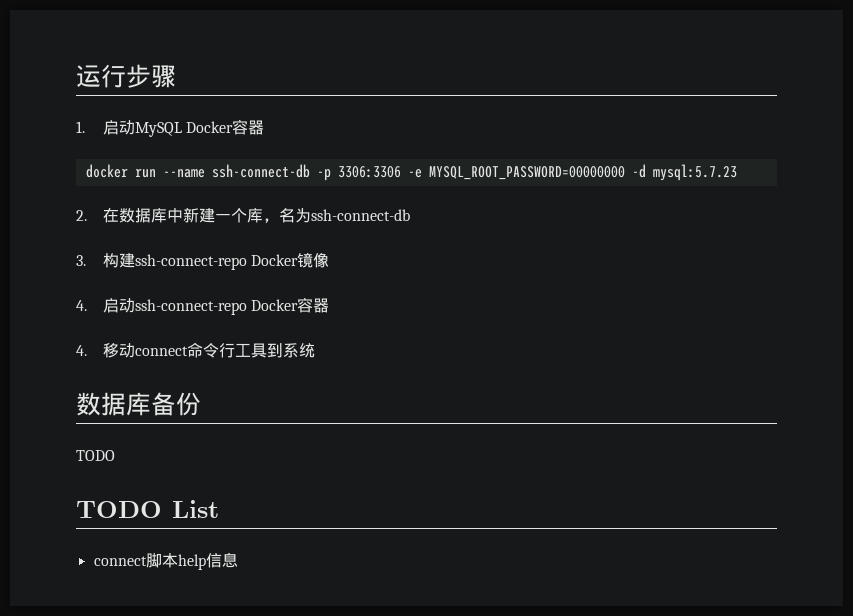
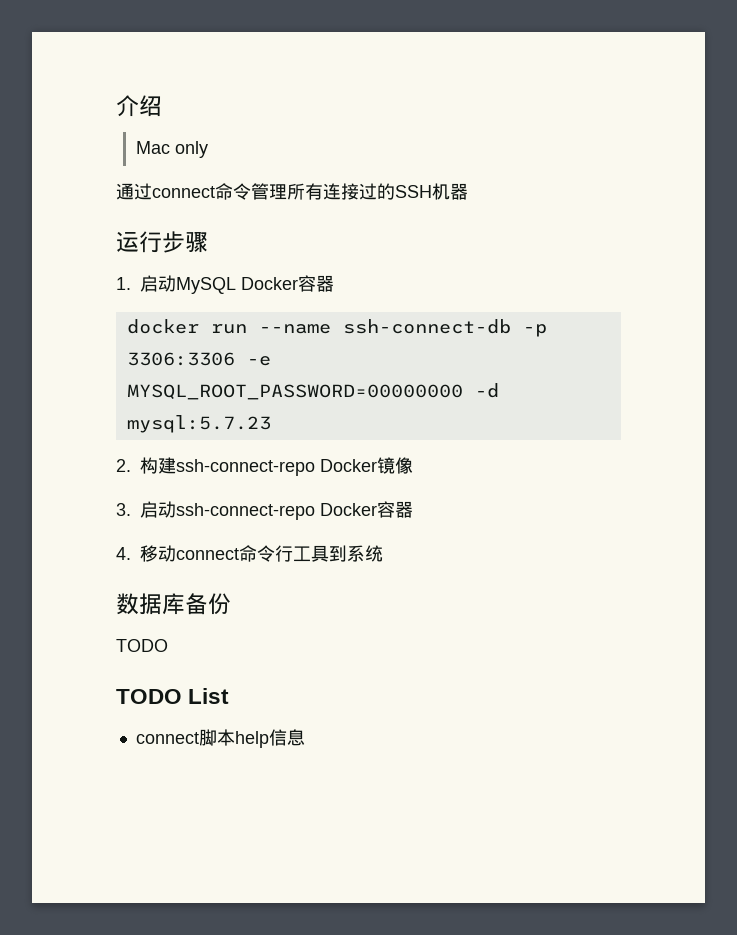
(76, 76) none -> [116,95,162,117] [135,141,208,158] [116,183,468,200] 介绍 // Mac only // 通过connect命令管理所有连接过的SSH机器 //
[102,207,410,223] [76,255,86,266] 在数据库中新建一个库，名为ssh-connect-db // 3. -> (131, 465) none
[76,300,87,311] 4. -> [116,503,131,516] 3.

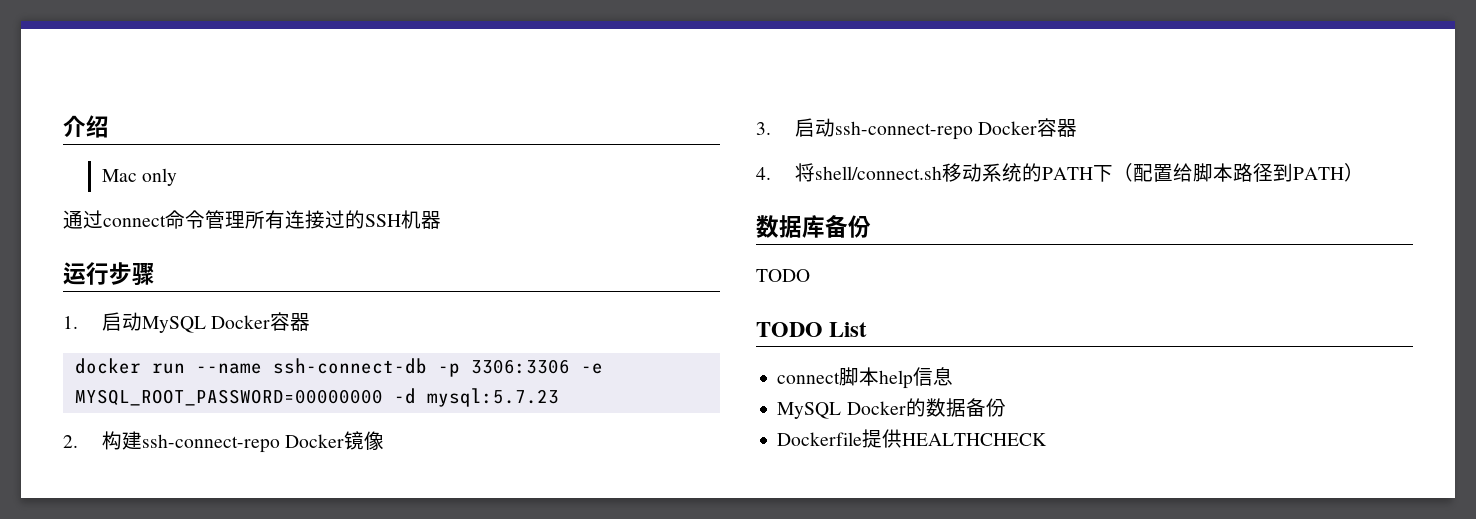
[140,545,383,562] 移动connect命令行工具到系统 -> [794,163,1364,182] 将shell/connect.sh移动系统的PATH下（配置给脚本路径到PATH）
(305, 737) none -> [777,398,1006,419] [777,429,1048,448] // MySQL Docker的数据备份 // Dockerfile提供HEALTHCHECK

